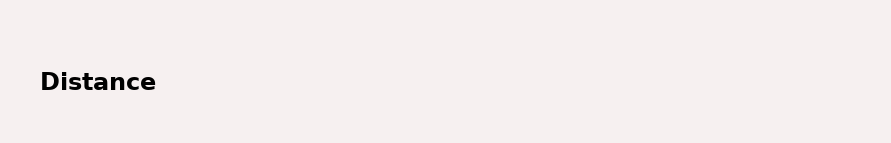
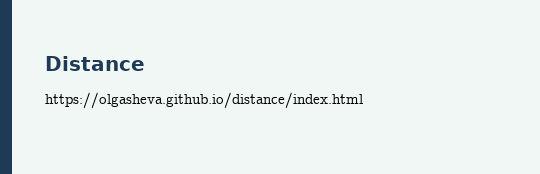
(156, 81) none -> [45,92,363,109] // https://olgasheva.github.io/distance/index.html

